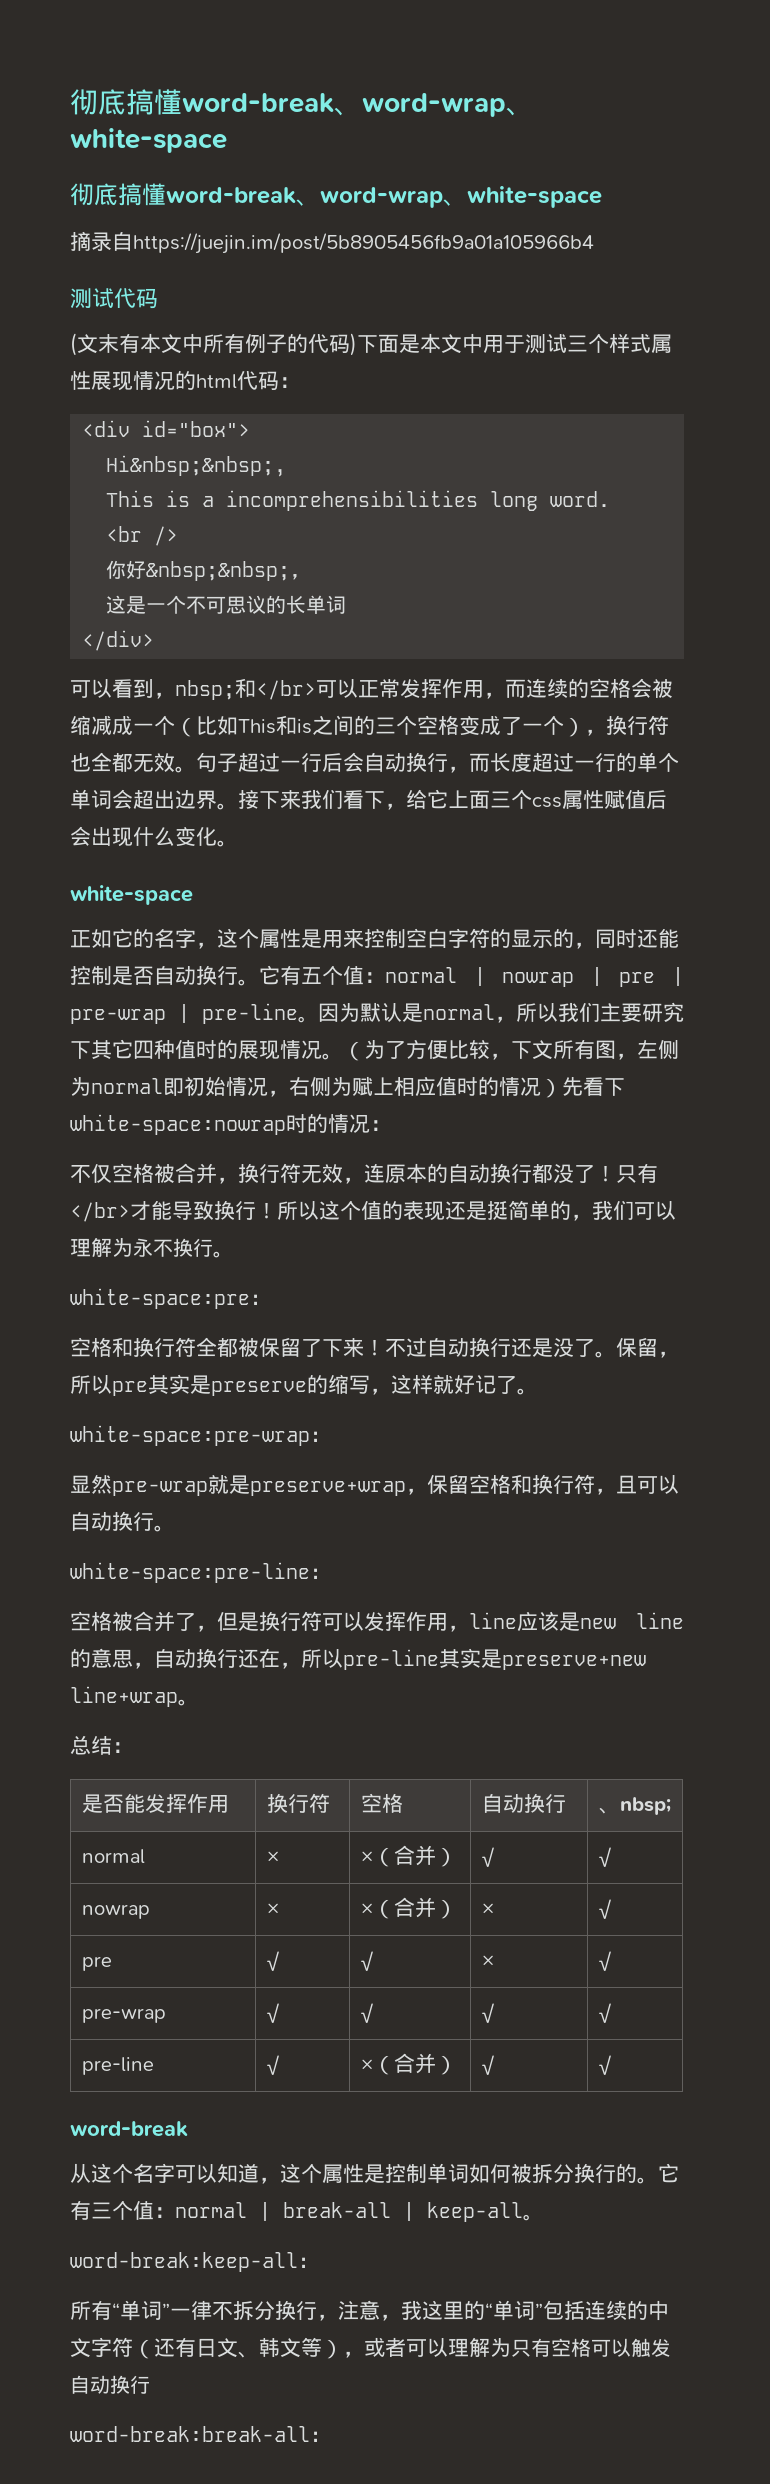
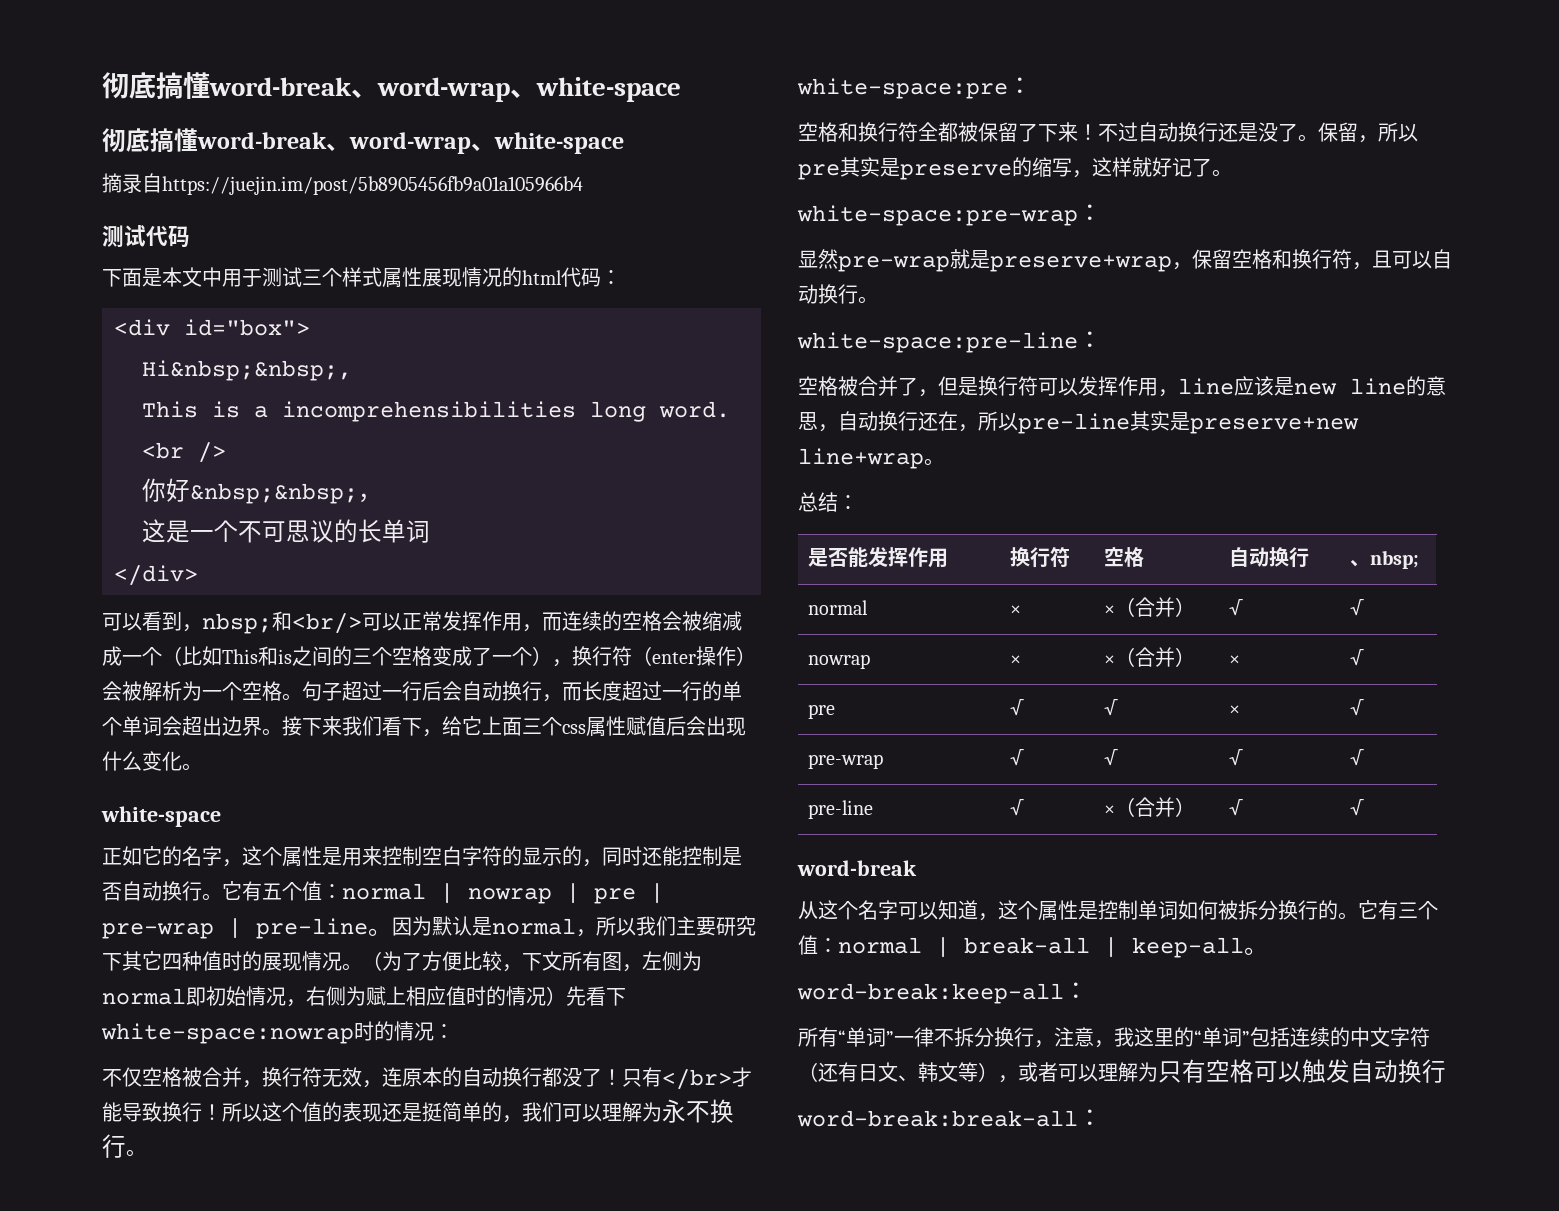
[70,333,357,356] (文末有本文中所有例子的代码) -> (190, 237) none
[256,680,316,700] </br> -> [292,613,362,634] <br/>
[70,752,175,772] 也全都无效 -> [632,646,756,666] [102,681,282,701] （enter操作）会被解析为一个空格

